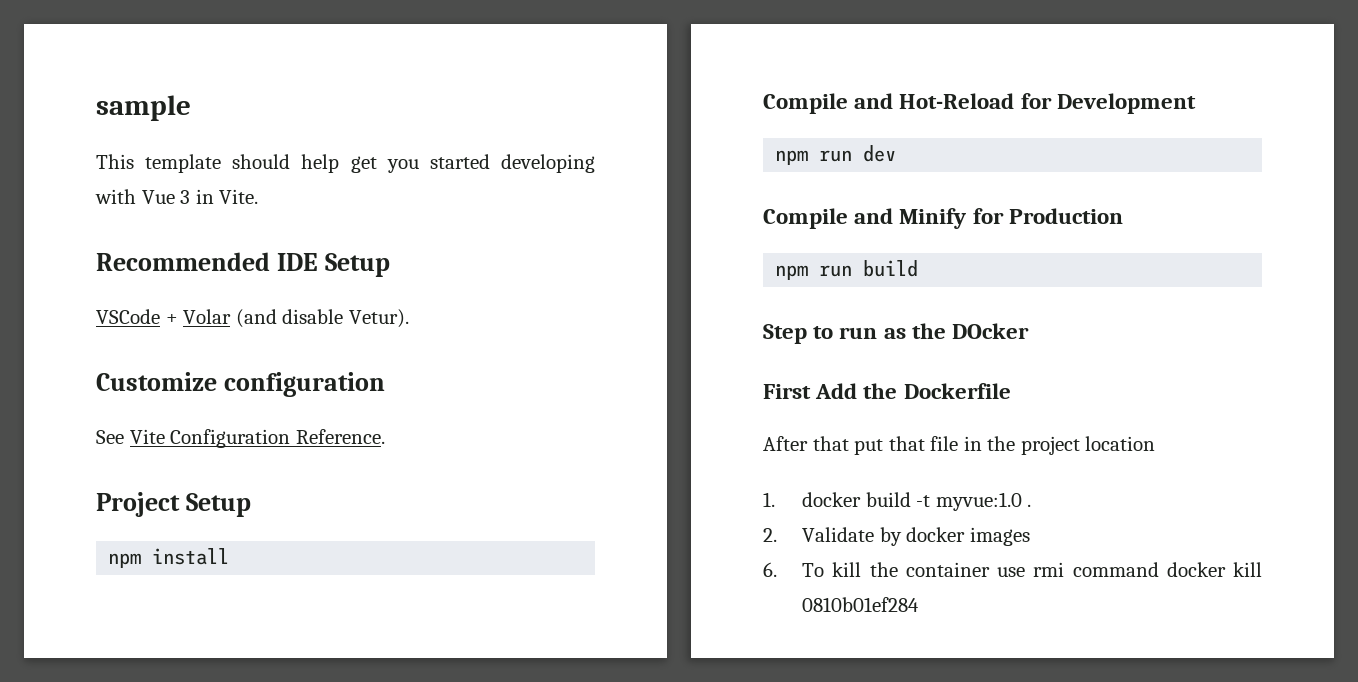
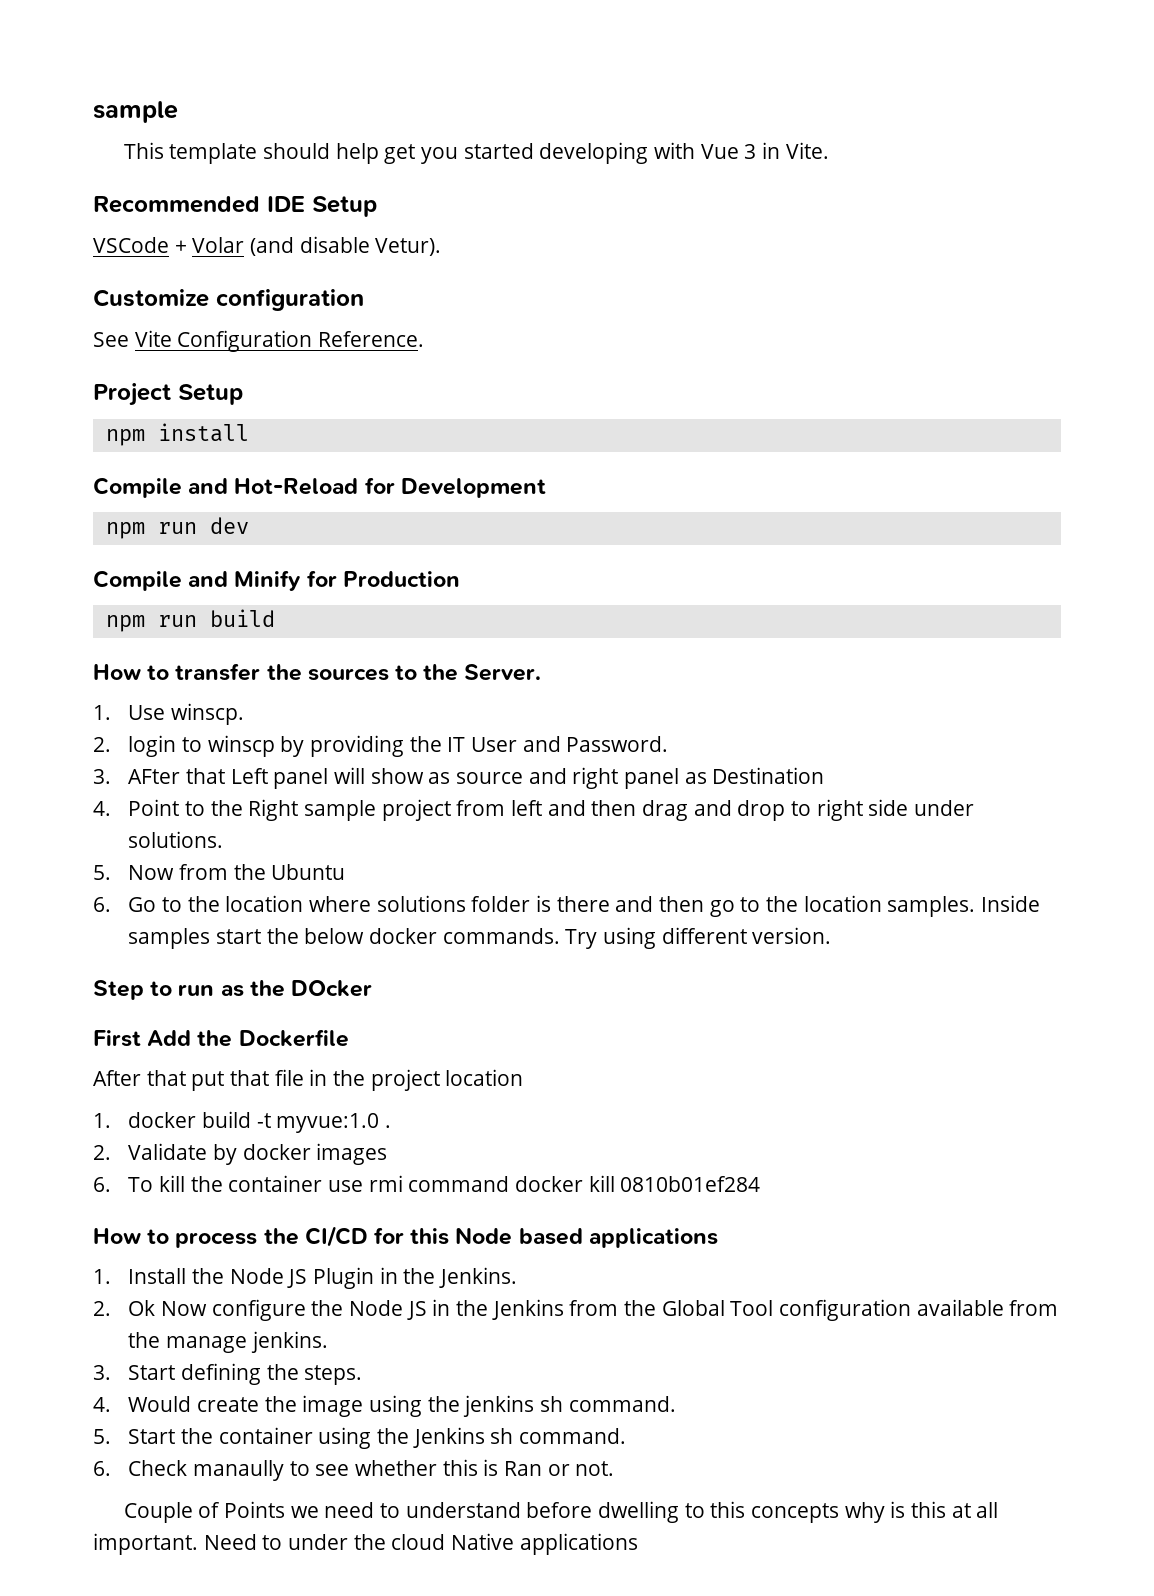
(919, 268) none -> [93,663,542,681] [93,703,245,725] [93,735,669,757] [93,767,825,789] [93,799,975,821] [128,831,224,848] [93,864,346,880] [93,895,1041,917] [128,927,832,949] // How to transfer the sources to the Server. // 1. Use winscp. // 2. login to winscp by providing the IT User and Password. // 3. AFter that Left panel will show as source and right panel as Destination // 4. Point to the Right sample project from left and then drag and drop to right side under solutions. // 5. Now from the Ubuntu // 6. Go to the location where solutions folder is there and then go to the location samples. Inside samples start the below docker commands. Try using different version.
(919, 604) none -> [93,1226,718,1248] [93,1267,518,1289] [93,1299,1059,1321] [128,1331,328,1353] [93,1363,363,1385] [93,1395,676,1417] [93,1427,627,1449] [93,1459,615,1481] [123,1501,999,1523] [93,1533,638,1555] // How to process the CI/CD for this Node based applications // 1. Install the Node JS Plugin in the Jenkins. // 2. Ok Now configure the Node JS in the Jenkins from the Global Tool configuration available from the manage jenkins. // 3. Start defining the steps. // 4. Would create the image using the jenkins sh command. // 5. Start the container using the Jenkins sh command. // 6. Check manaully to see whether this is Ran or not. // Couple of Points we need to understand before dwelling to this concepts why is this at all important. Need to under the cloud Native applications

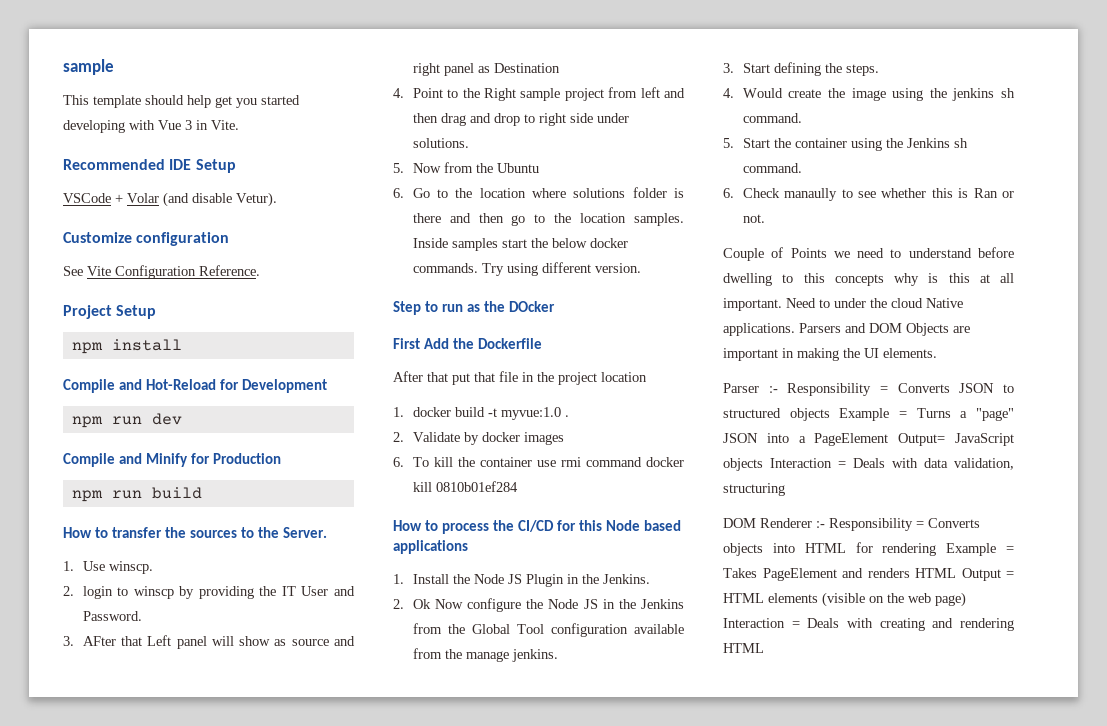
[519,1533,638,1555] applications -> [723,323,970,336] [723,348,937,361] [723,383,1014,396] [723,408,1014,421] [723,433,1014,446] [723,458,1014,471] [723,483,785,496] [723,518,980,531] [723,542,1014,556] [723,568,1014,581] [723,592,966,607] [723,618,1014,631] [723,643,764,653] applications. Parsers and DOM Objects are important in making the UI elements. // Parser :- Responsibility = Converts JSON to structured objects Example = Turns a "page" JSON into a PageElement Output= JavaScript objects Interaction = Deals with data validation, structuring // DOM Renderer :- Responsibility = Converts objects into HTML for rendering Example = Takes PageElement and renders HTML Output = HTML elements (visible on the web page) Interaction = Deals with creating and rendering HTML

